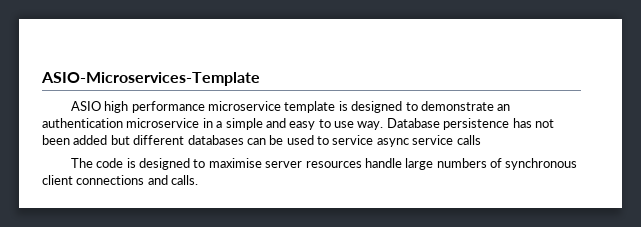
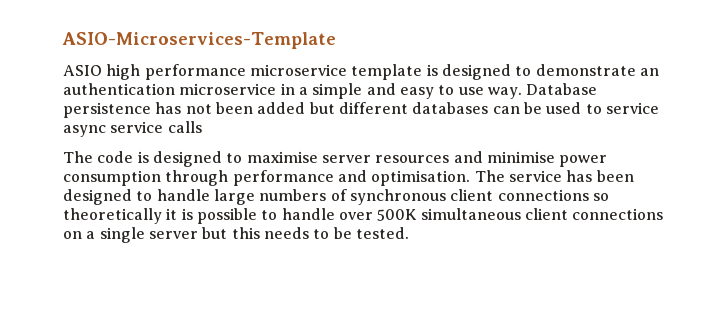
(362, 164) none -> [453,151,608,167] [63,170,634,186] [63,189,153,205] and minimise power consumption through performance and optimisation. The service has been designed to
[147,175,199,185] and calls. -> [592,193,609,201] [63,208,664,224] [63,227,409,243] so theoretically it is possible to handle over 500K simultaneous client connections on a single server but this needs to be tested.

